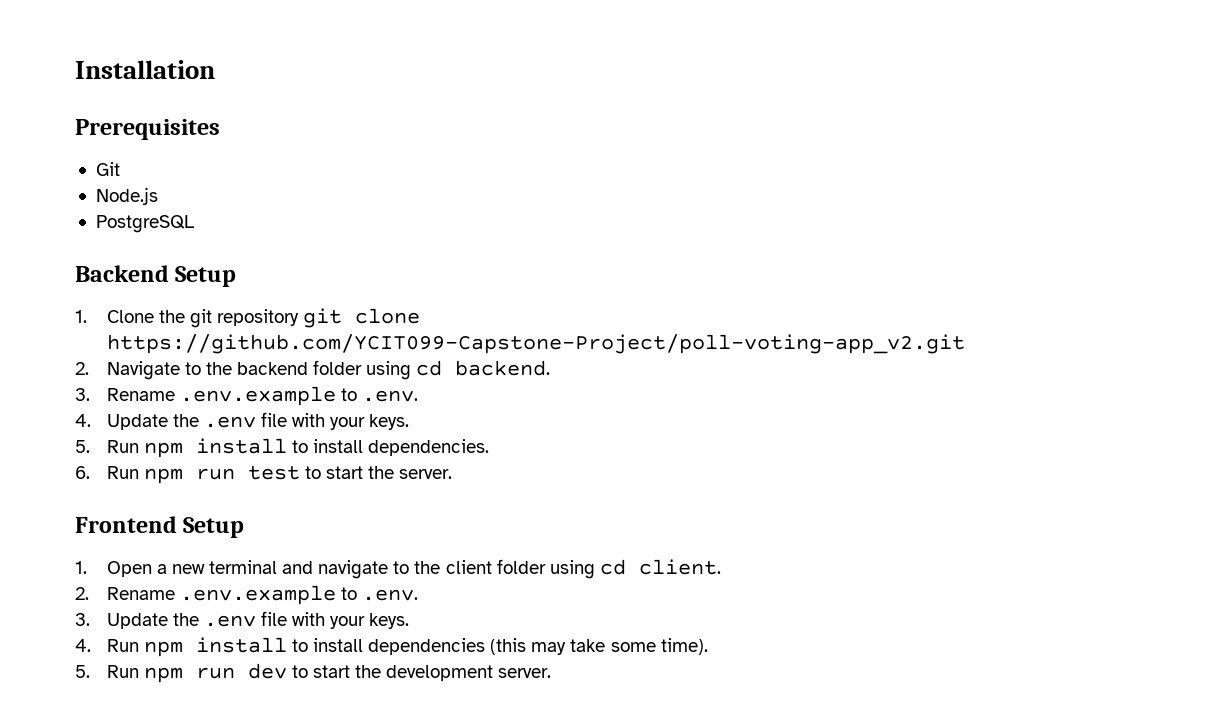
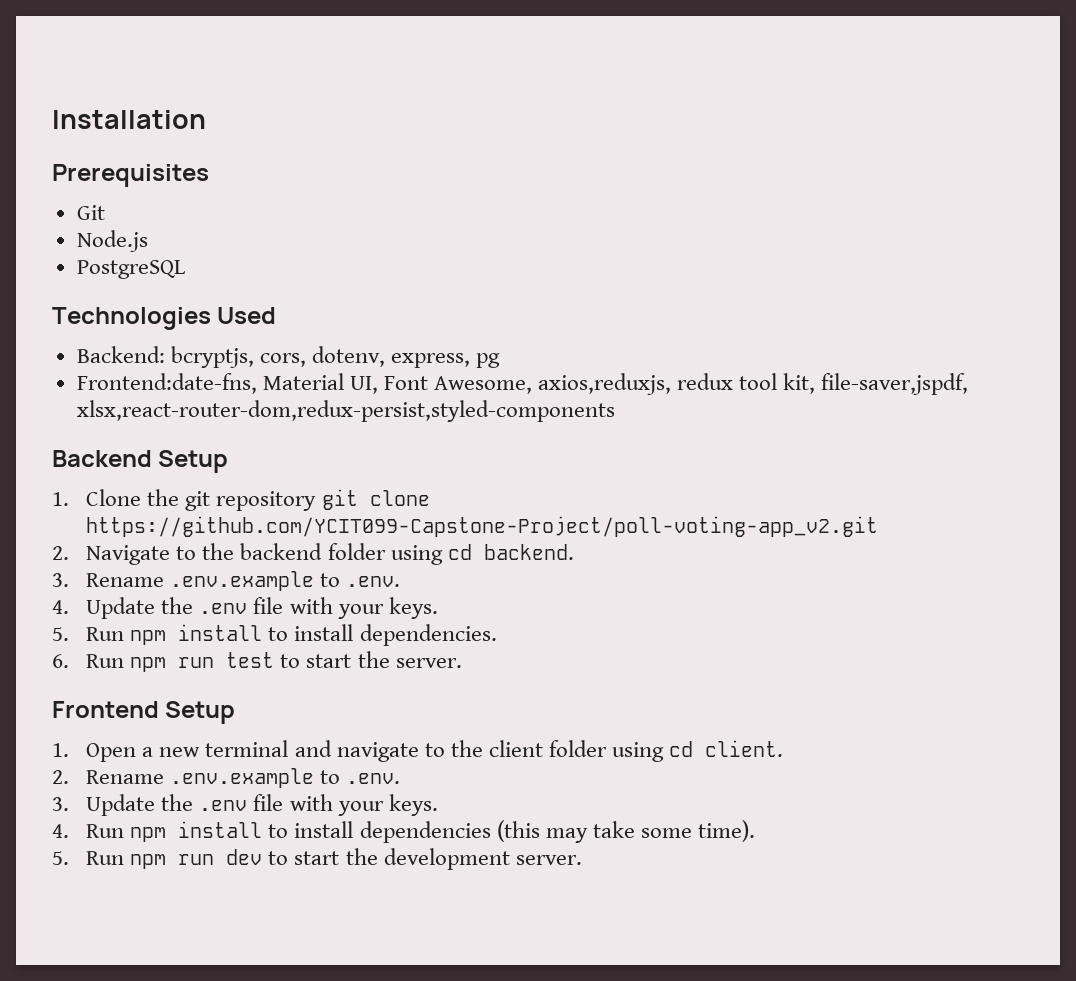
(195, 224) none -> [52,307,277,330] [76,346,501,368] [76,373,969,395] [76,400,615,422] // Technologies Used // Backend: bcryptjs, cors, dotenv, express, pg // Frontend:date-fns, Material UI, Font Awesome, axios,reduxjs, redux tool kit, file-saver,jspdf, xlsx,react-router-dom,redux-persist,styled-components

